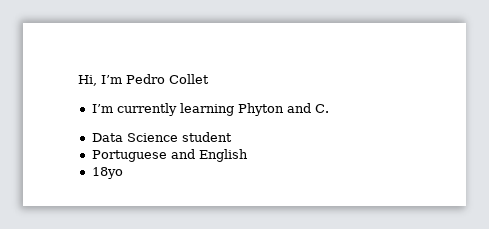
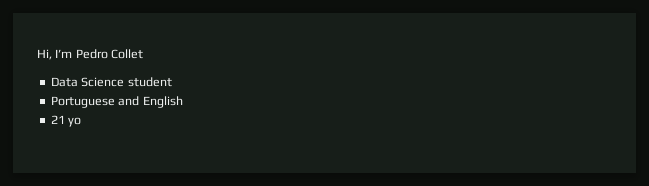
[91,103,329,116] // I’m currently learning Phyton and C. -> (144, 54) none
[91,167,123,179] 18yo -> [50,115,82,127] 21 yo

